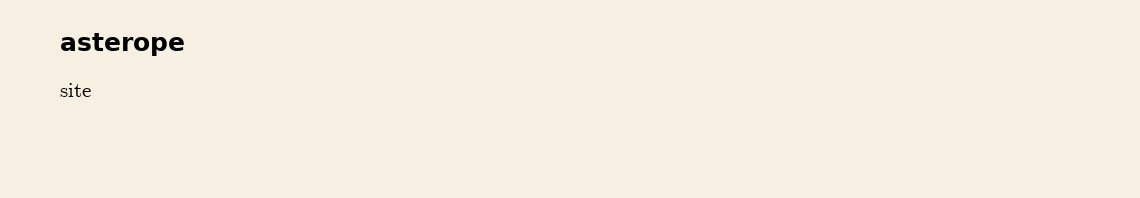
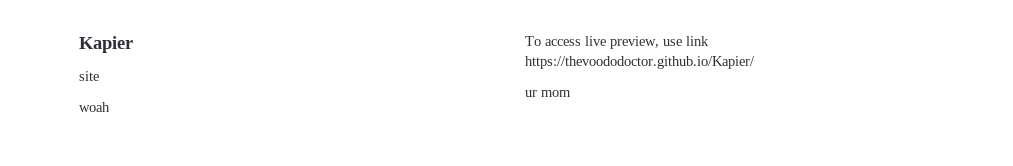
[60,33,185,56] asterope -> [79,36,133,53] Kapier
(91, 90) none -> [79,102,110,112] [525,36,709,49] [525,56,755,69] [525,90,571,97] // woah // To access live preview, use link https://thevoododoctor.github.io/Kapier/ // ur mom

